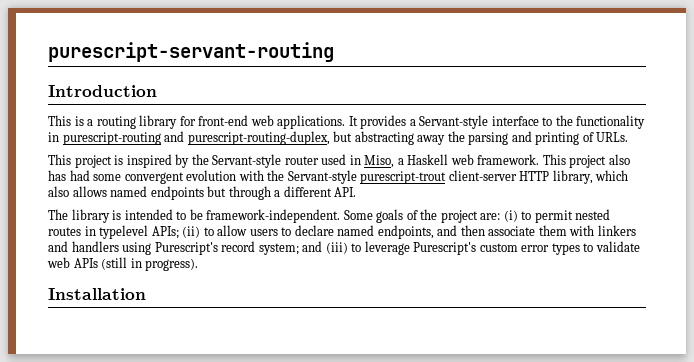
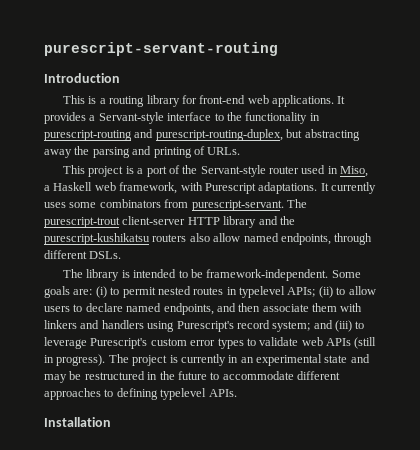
[126,154,190,168] inspired by -> [137,165,180,177] a port of
[477,154,630,168] [48,170,629,184] [48,186,357,200] framework. This project also has had some convergent evolution with the Servant-style purescript-trout client-server HTTP library, which also allows named endpoints but through a different API. -> [119,182,376,194] [44,199,307,211] [44,216,295,228] [44,233,373,245] [44,250,122,259] framework, with Purescript adaptations. It currently uses some combinators from purescript-servant. The purescript-trout client-server HTTP library and the purescript-kushikatsu routers also allow named endpoints, through different DSLs.
[406,209,478,223] of the project -> (70, 292) none
(199, 264) none -> [108,354,370,366] [44,371,340,383] [44,388,237,400] The project is currently in an experimental state and may be restructured in the future to accommodate different approaches to defining typelevel APIs.

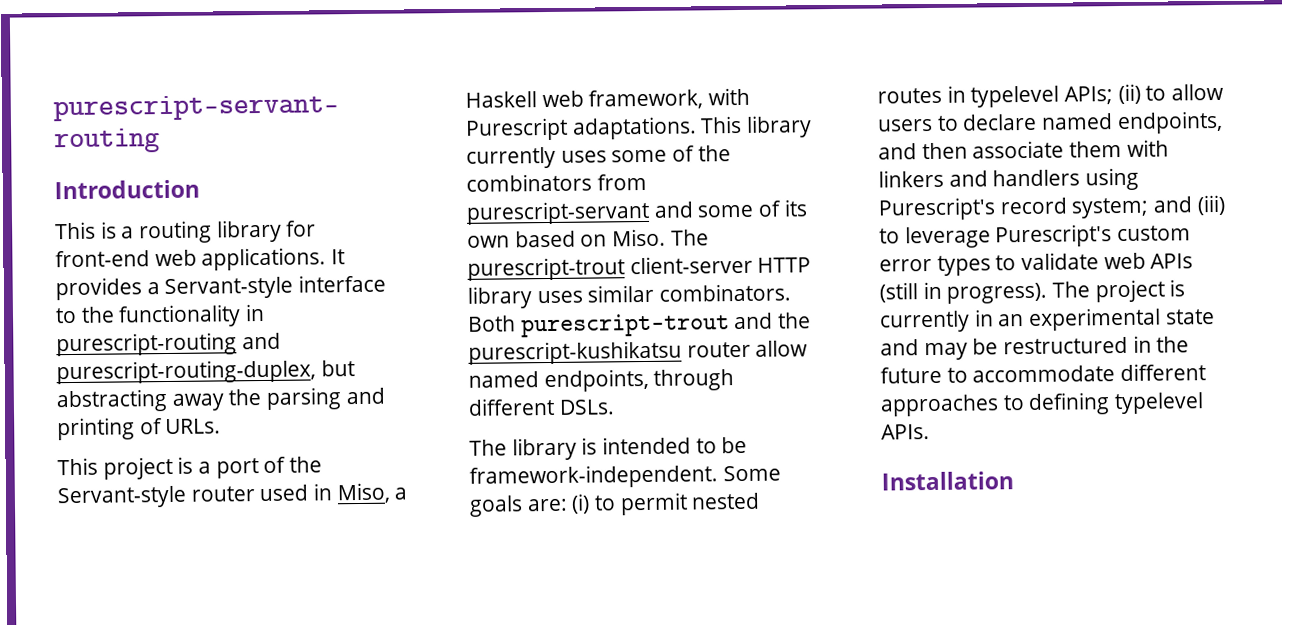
[320,183,329,191] It -> [700,115,813,138] This library
[99,199,284,211] combinators from purescript-servant. -> [672,145,731,162] [466,173,647,192] [466,199,808,225] [467,228,667,248] of the combinators from purescript-servant and some of its own based on Miso.
(257, 222) none -> [536,283,792,304] [468,313,730,338] uses similar combinators. Both purescript-trout
[152,233,210,242] routers also -> [686,341,751,358] router

